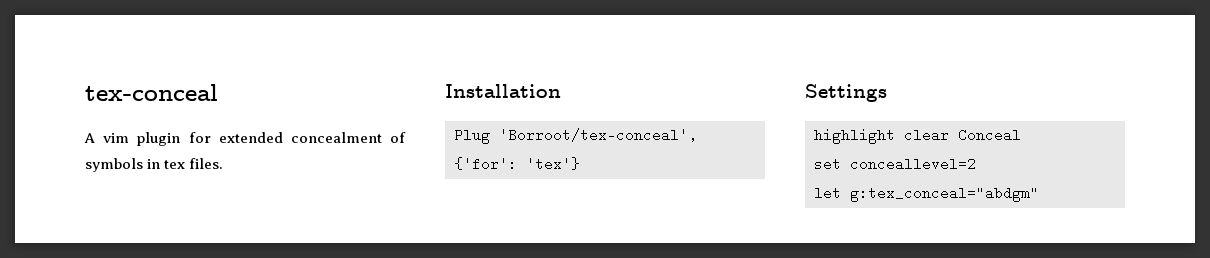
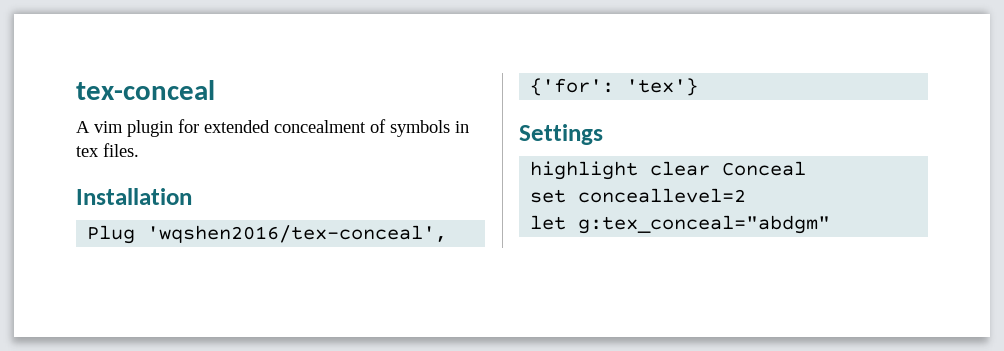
[499,128,697,142] 'Borroot/tex-conceal', -> [147,225,448,243] 'wqshen2016/tex-conceal',

